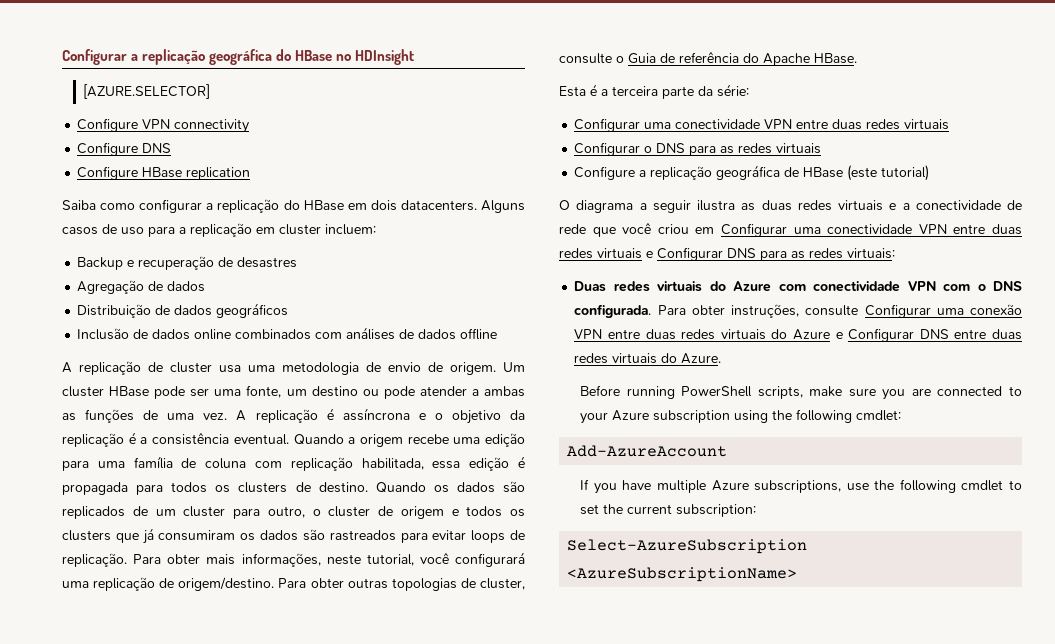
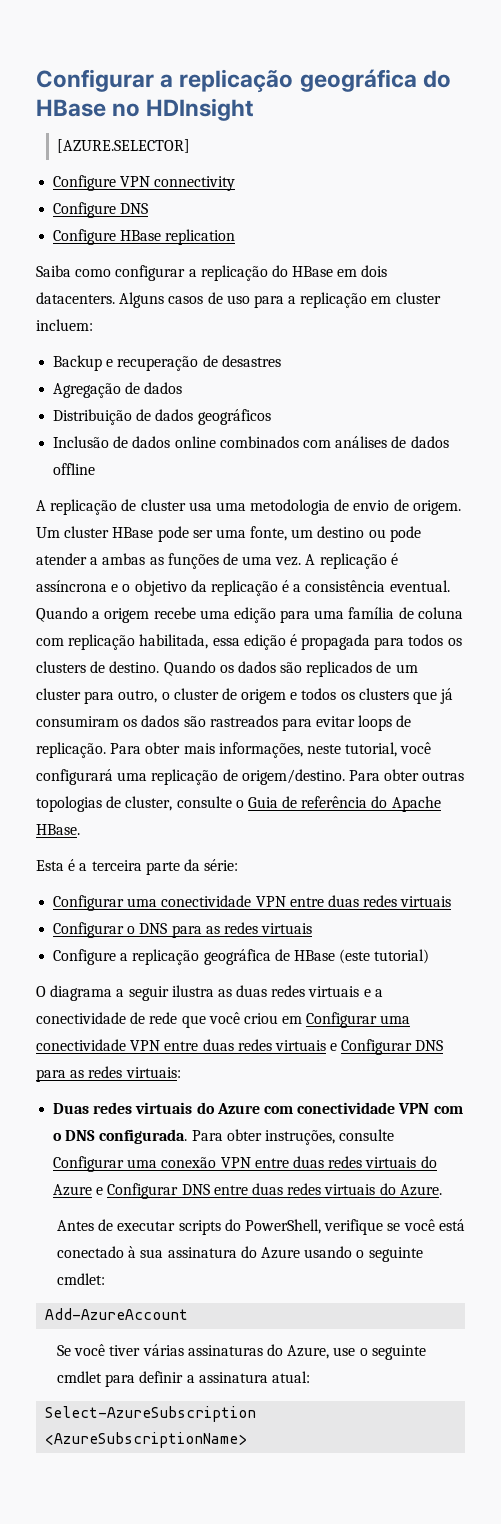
[580,385,1022,400] [580,409,902,424] [567,445,728,457] [580,479,1022,494] [580,504,757,517] Before running PowerShell scripts, make sure you are connected to your Azure subscription using the following cmdlet: // Add-AzureAccount // If you have multiple Azure subscriptions, use the following cmdlet to set the current subscription: -> [57,1219,465,1235] [57,1246,423,1262] [57,1273,106,1285] [45,1308,189,1320] [57,1344,426,1360] [57,1371,311,1387] Antes de executar scripts do PowerShell, verifique se você está conectado à sua assinatura do Azure usando o seguinte cmdlet: // Add-AzureAccount // Se você tiver várias assinaturas do Azure, use o seguinte cmdlet para definir a assinatura atual:

